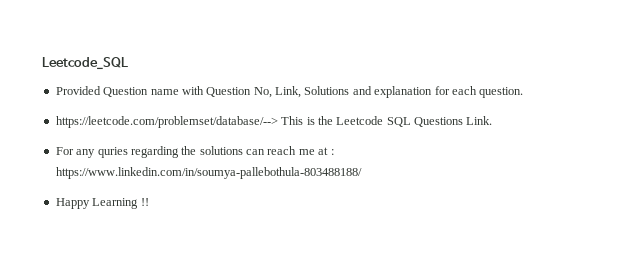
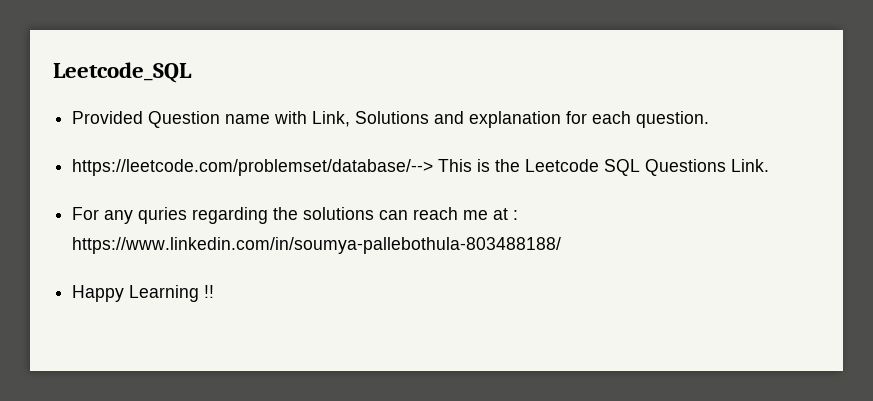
[206,87,272,98] Question No, -> (308, 117) none

